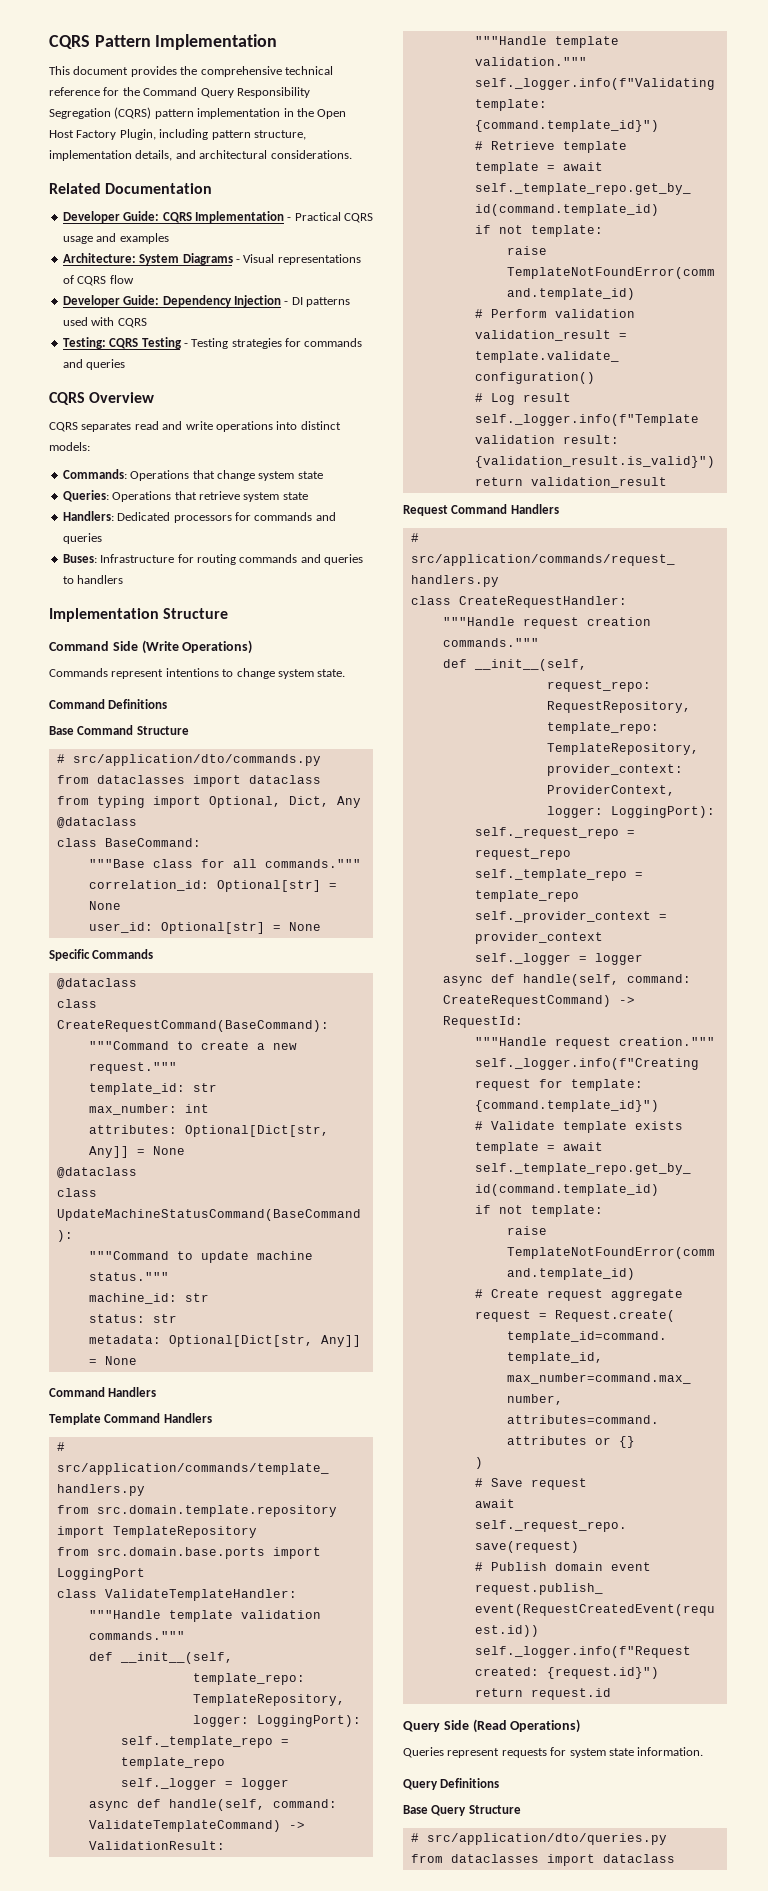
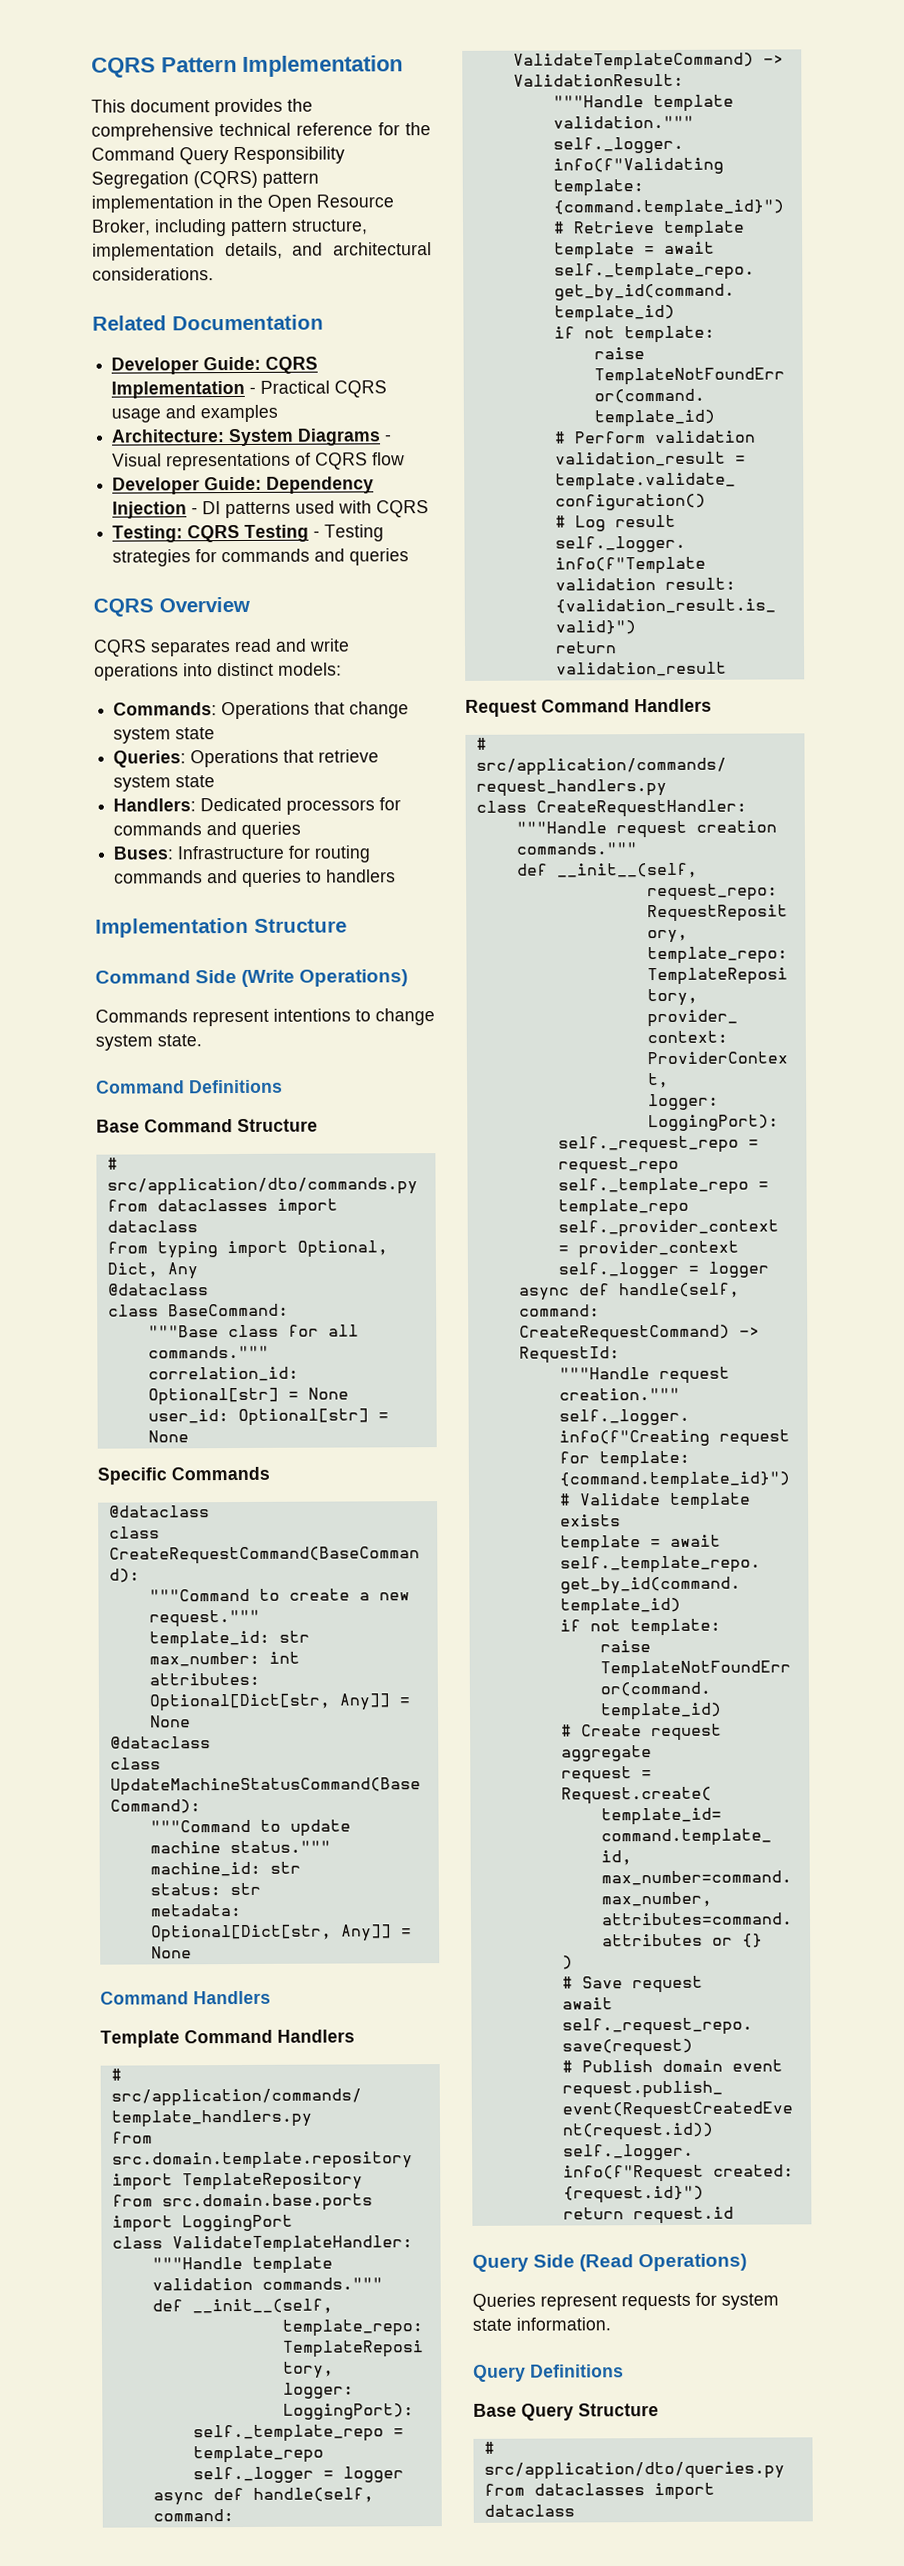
[49,129,156,140] Host Factory Plugin, -> [316,194,394,208] [91,219,151,236] Resource Broker,

